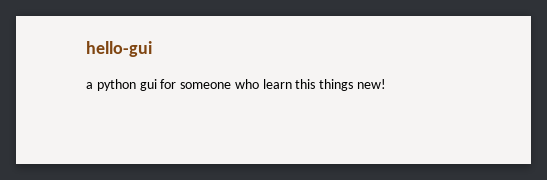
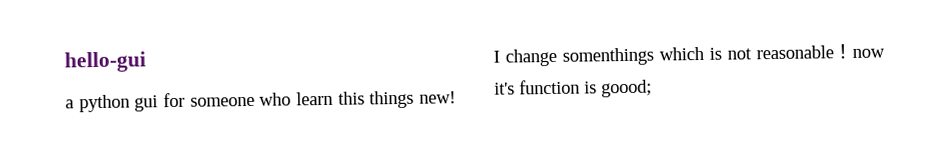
(387, 84) none -> [493,43,885,67] [494,79,652,98] I change somenthings which is not reasonable！now it's function is goood;

